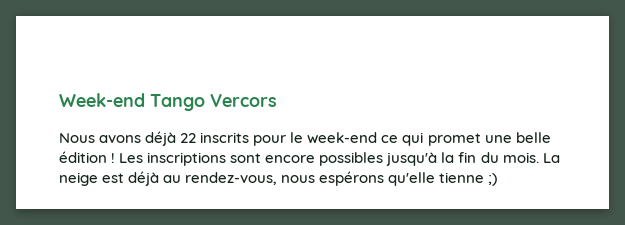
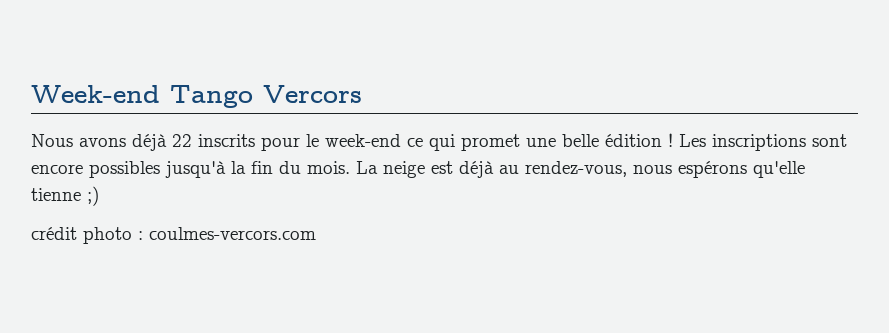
(498, 179) none -> [31,227,316,244] // crédit photo : coulmes-vercors.com

